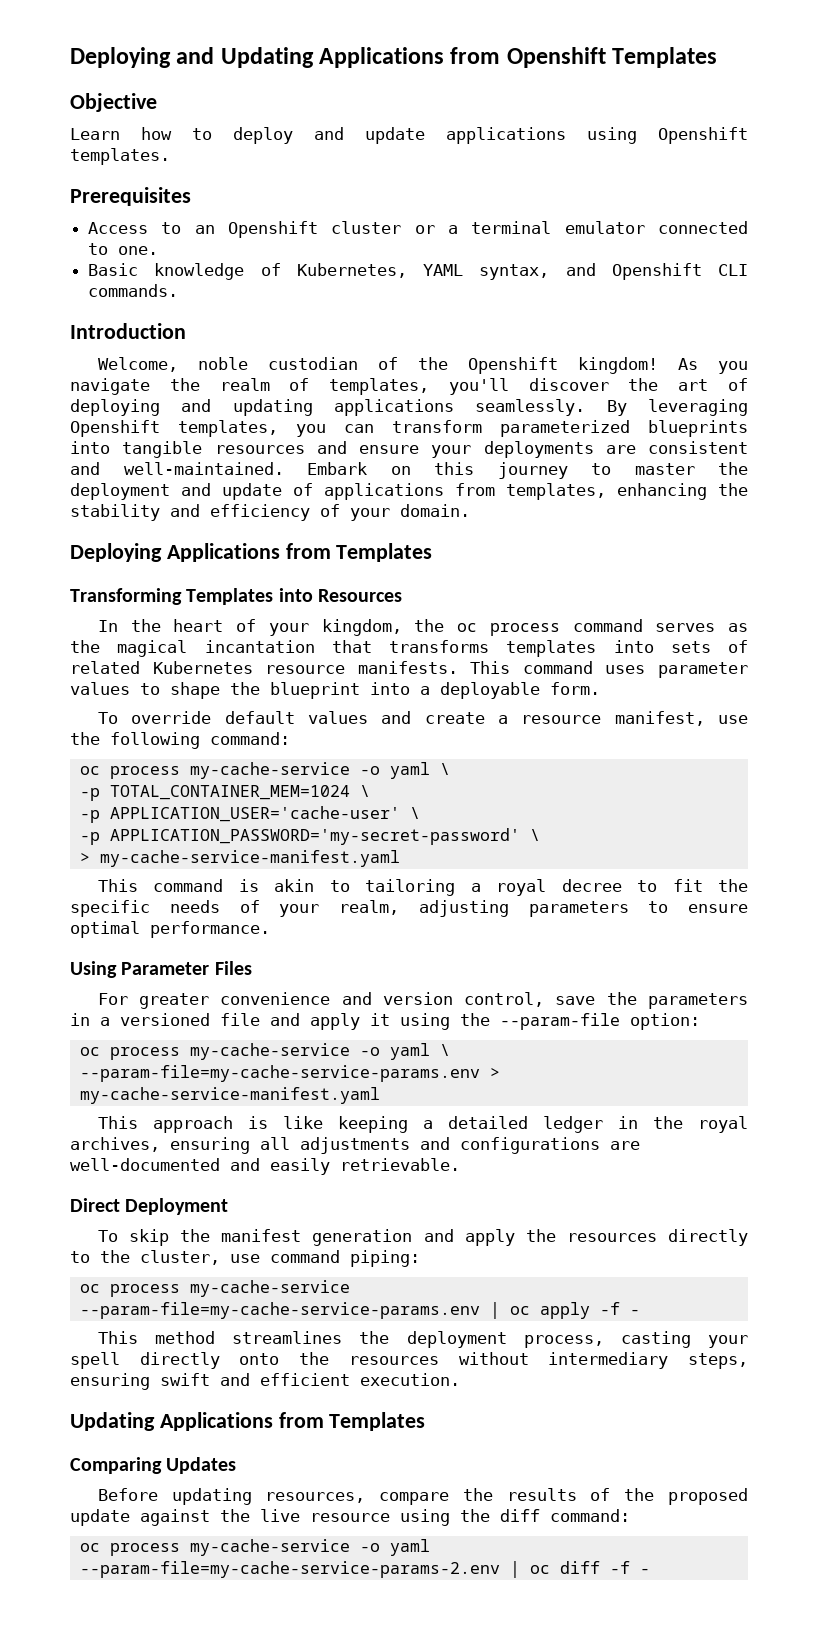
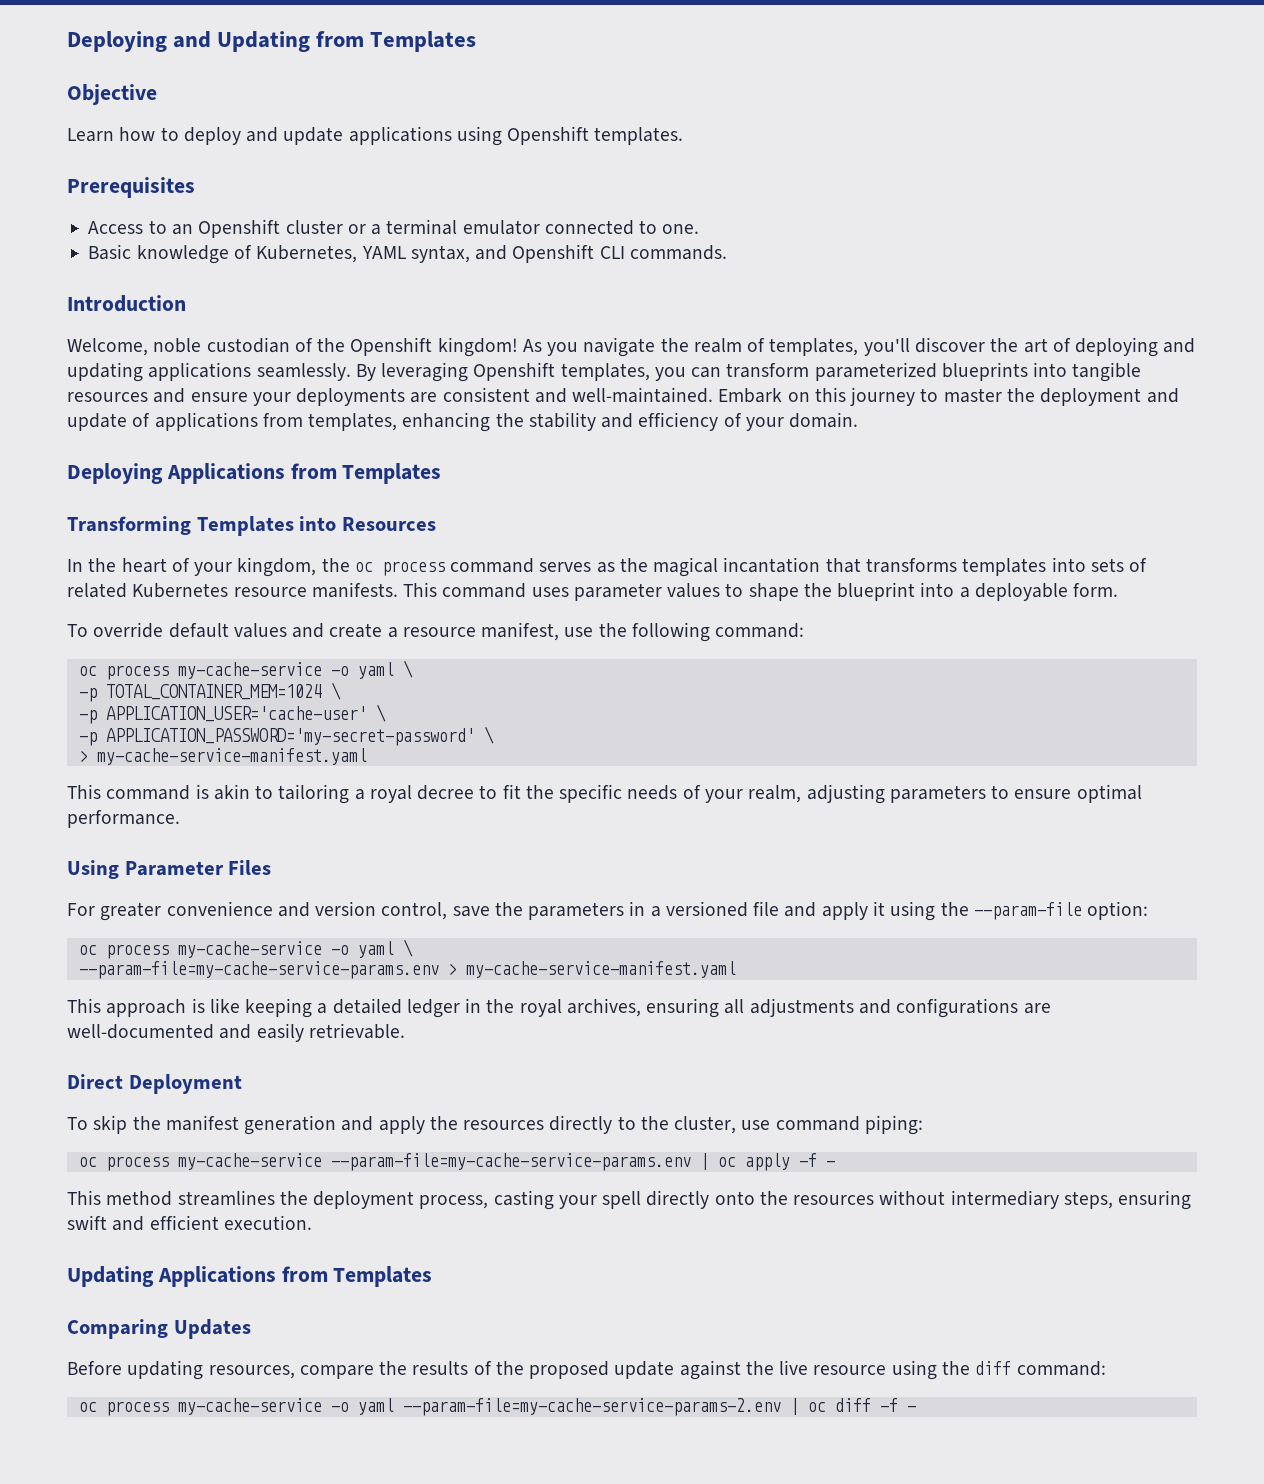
[319,47,606,68] Applications from Openshift -> [316,31,365,47] from

